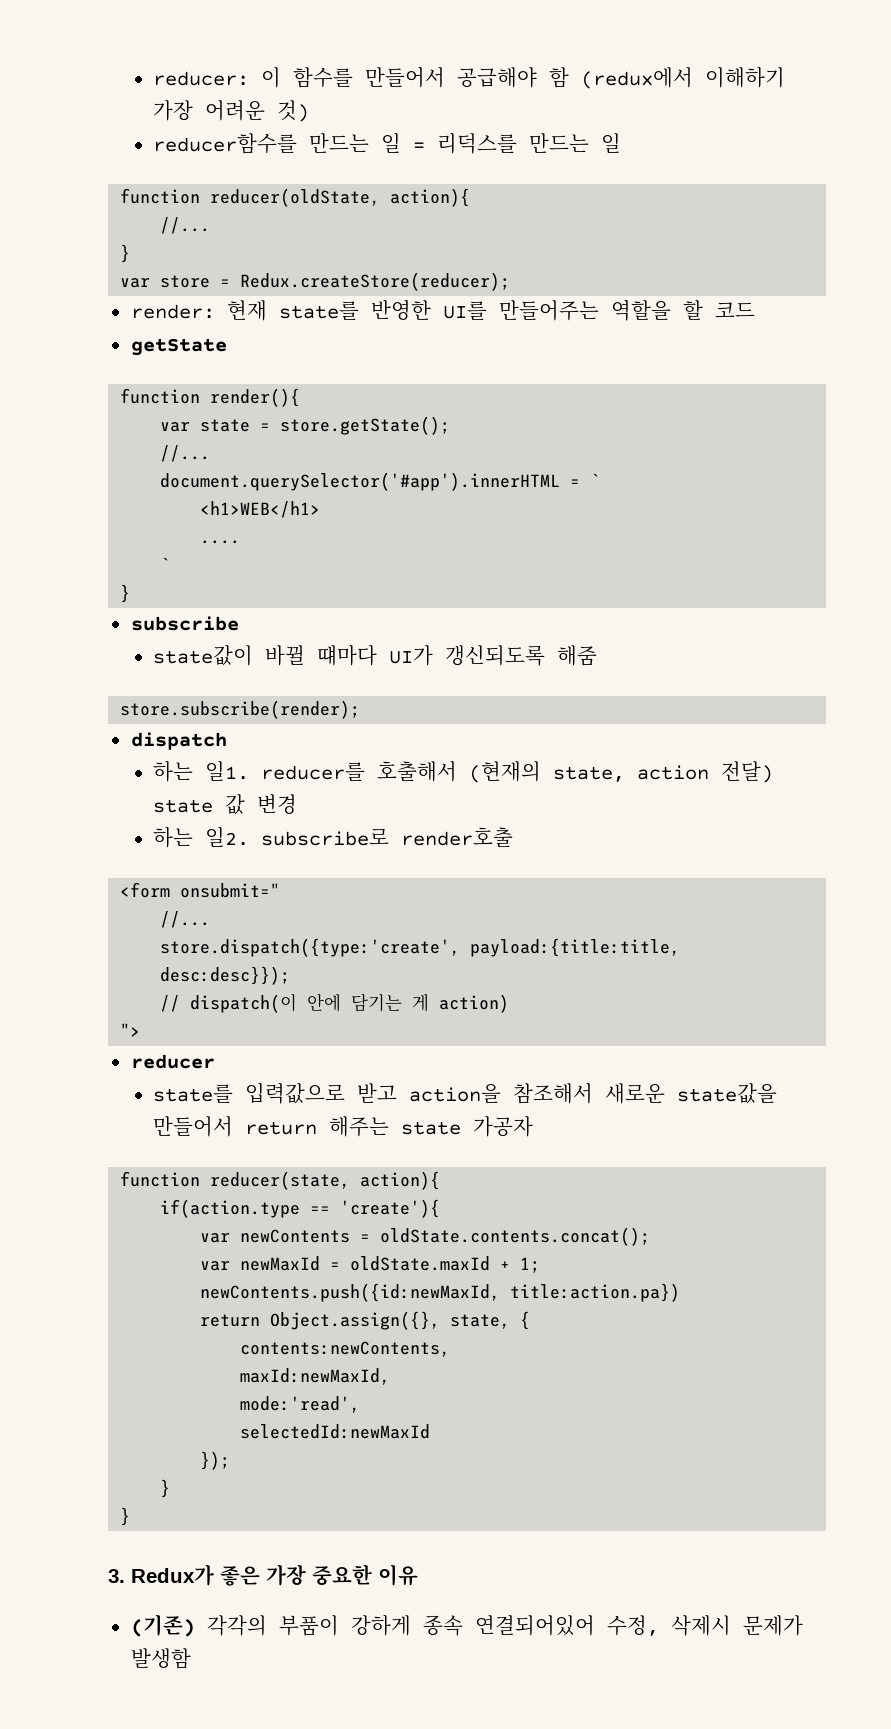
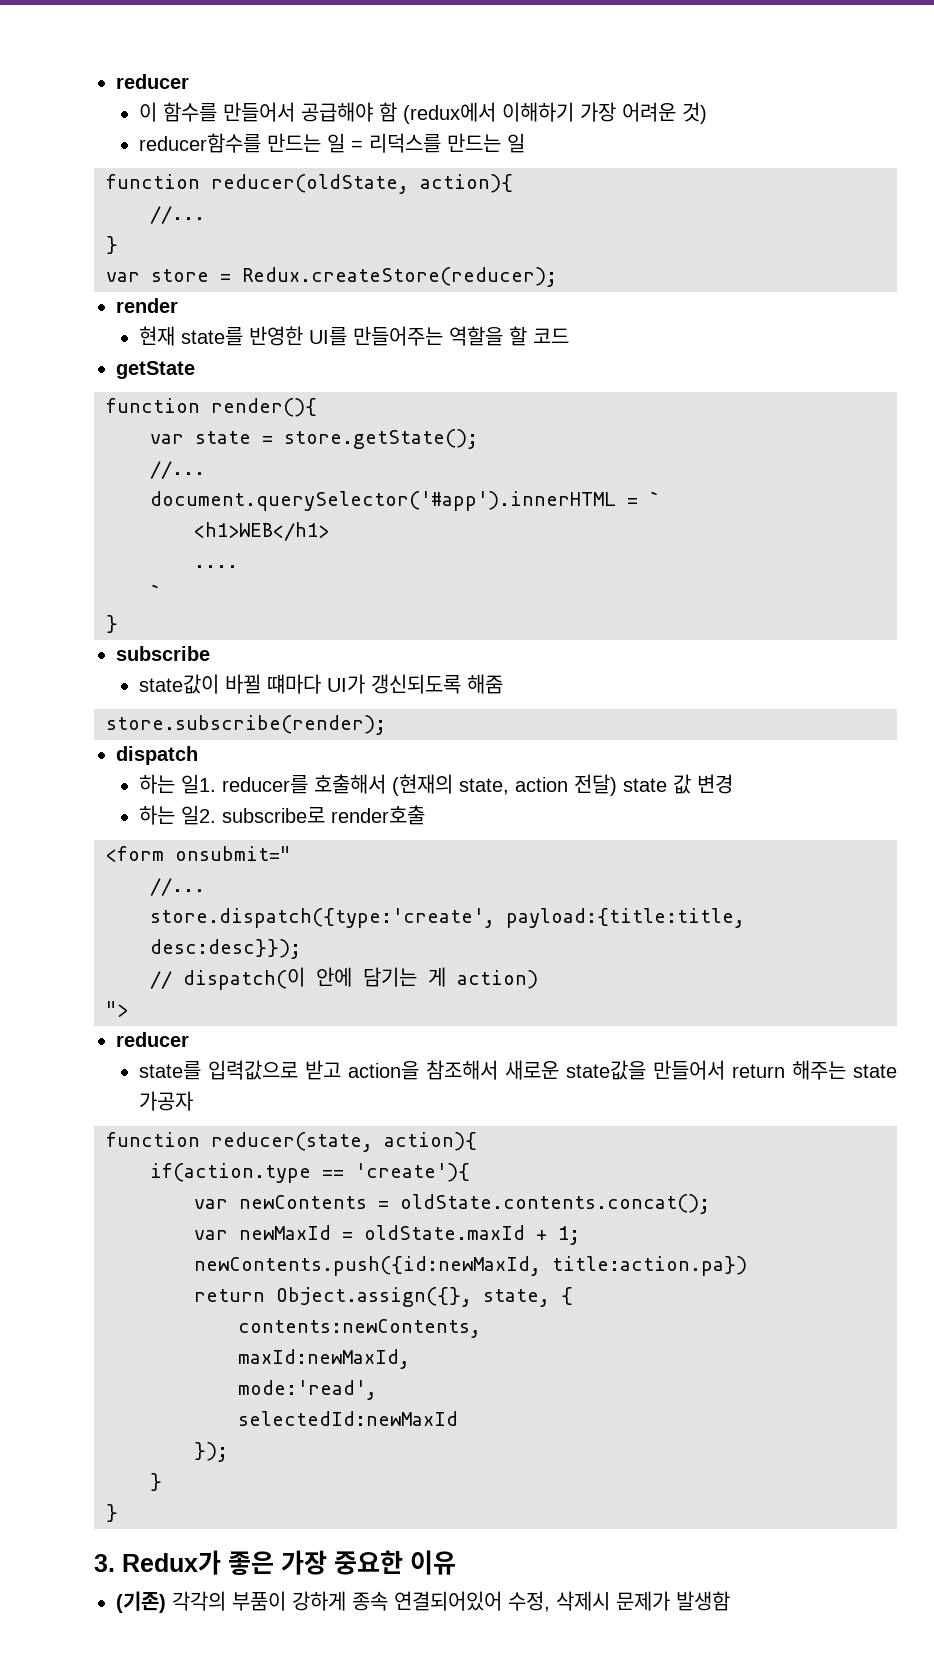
[153,71,250,86] reducer: -> [116,74,189,89] reducer //
[130,304,215,319] render: -> [116,298,178,313] render //

